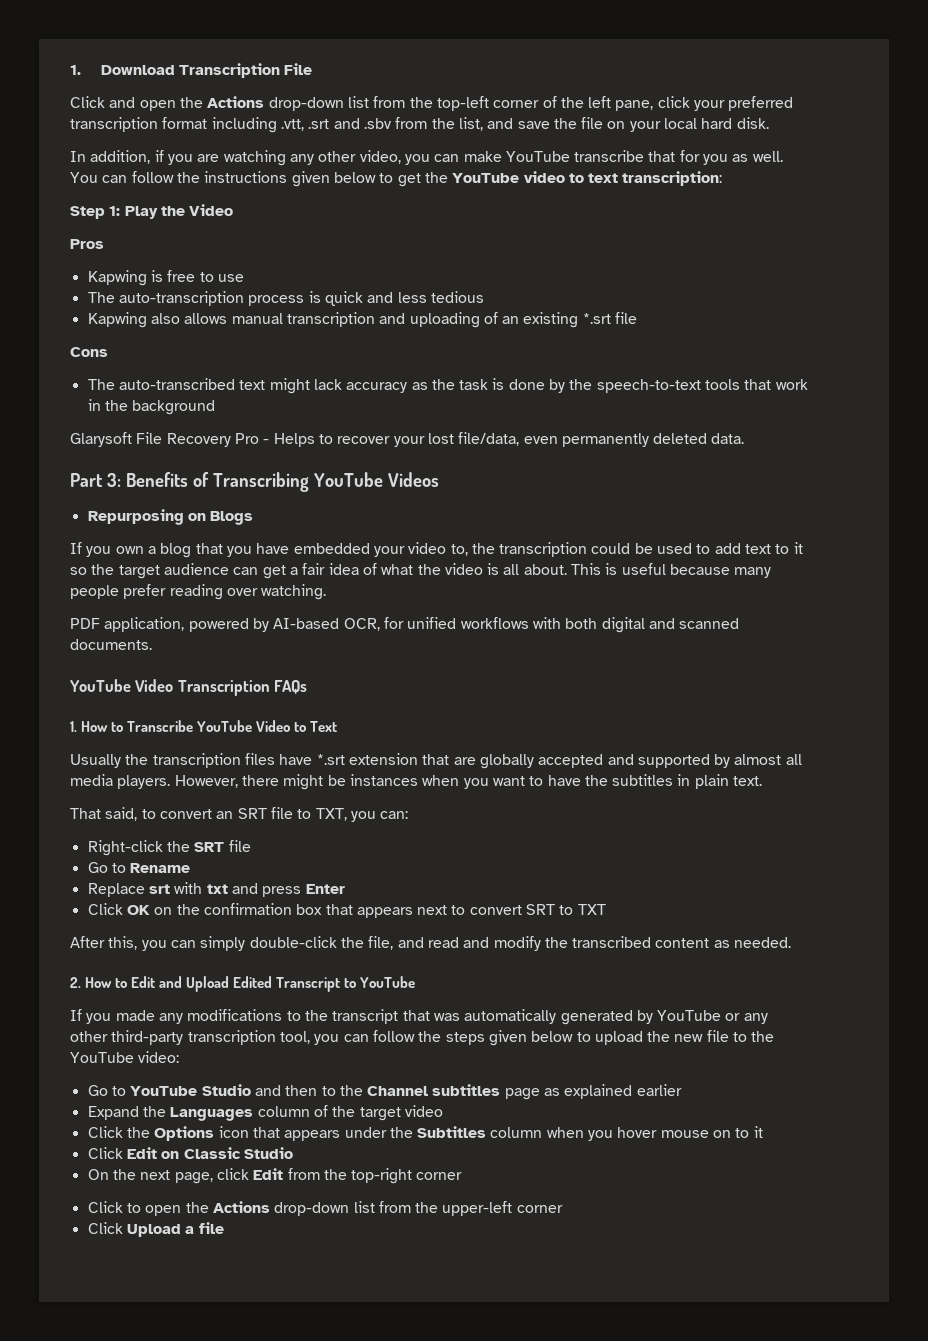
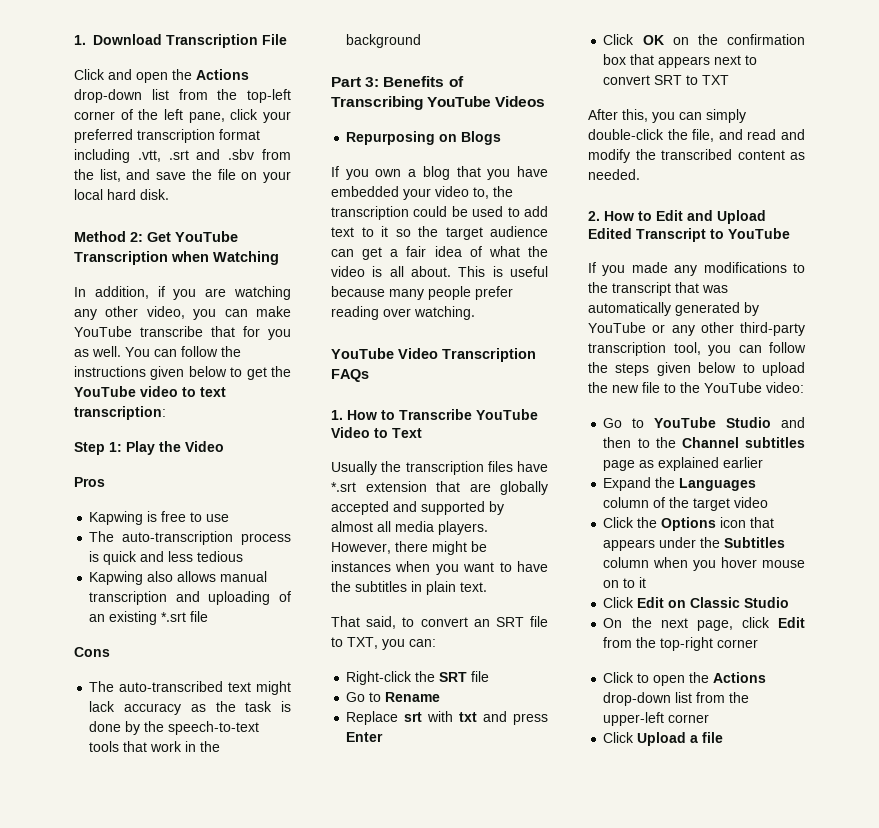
(769, 123) none -> [74,231,238,242] [74,251,279,265] // Method 2: Get YouTube Transcription when Watching
[70,432,745,447] // Glarysoft File Recovery Pro - Helps to recover your lost file/data, even permanently deleted data. -> (422, 41) none
[70,617,740,633] [70,639,152,650] // PDF application, powered by AI-based OCR, for unified workflows with both digital and scanned documents. -> (475, 313) none

